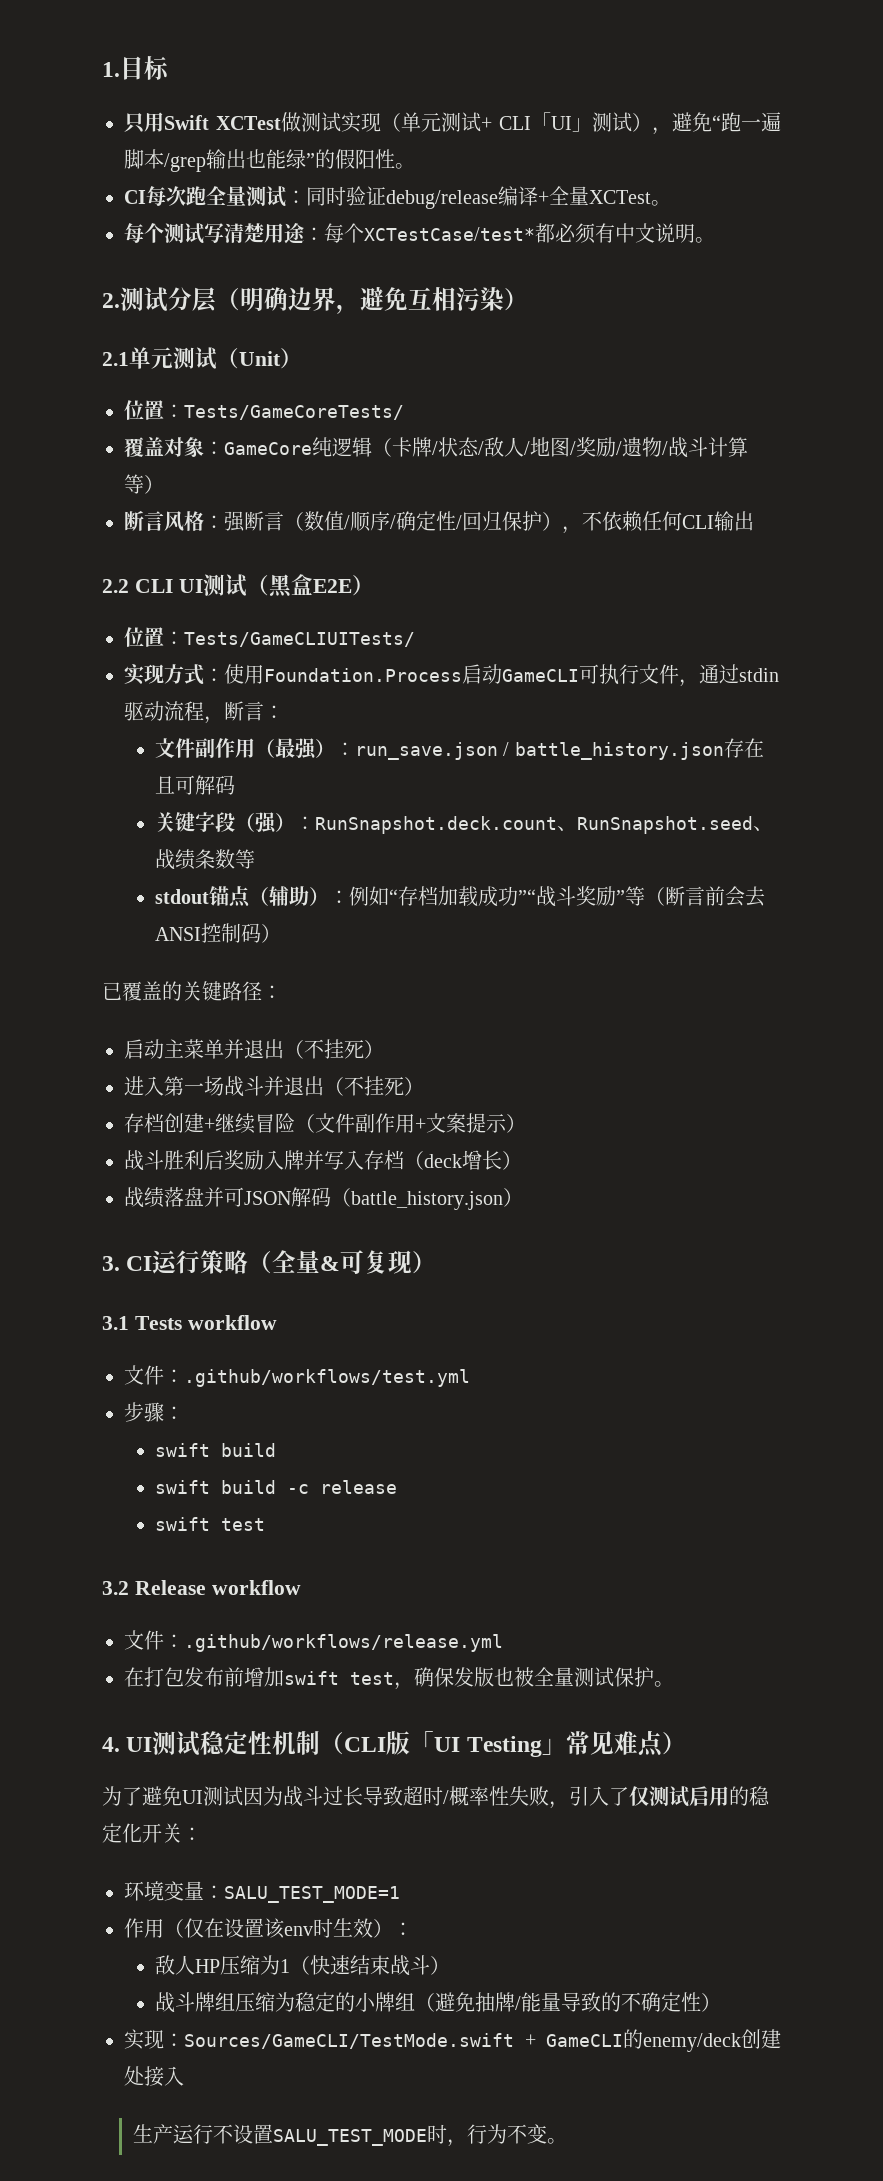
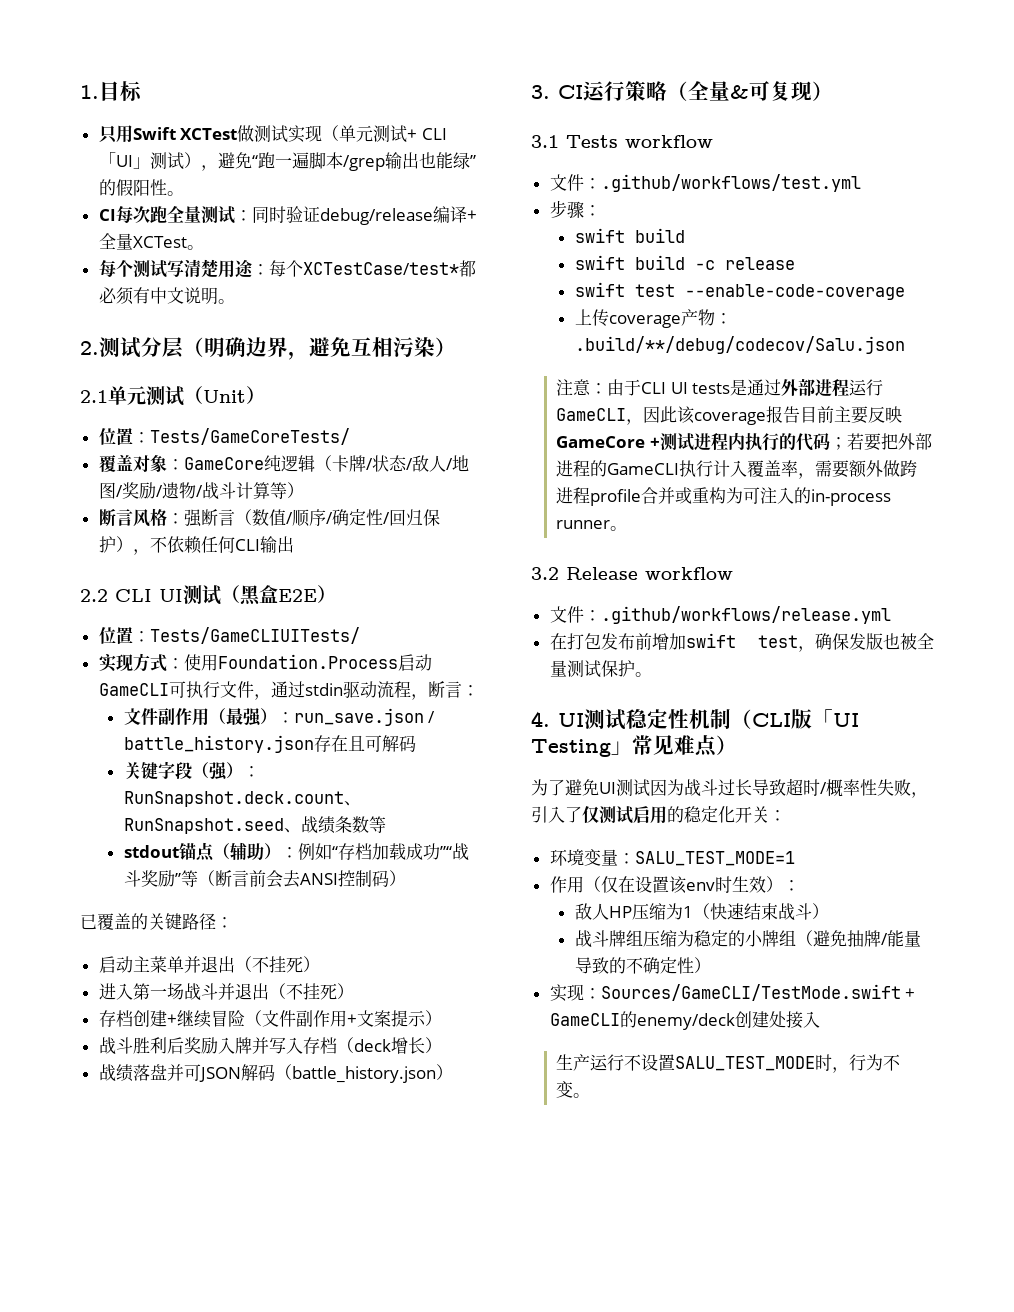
(265, 1524) none -> [684,284,905,300] [574,309,732,328] [574,336,905,354] [556,379,884,397] [556,406,903,425] [556,432,932,451] [556,460,918,479] [556,487,892,506] [556,520,628,531] --enable-code-coverage // 上传coverage产物：.build/**/debug/codecov/Salu.json // 注意：由于CLI UI tests是通过外部进程运行GameCLI，因此该coverage报告目前主要反映GameCore +测试进程内执行的代码；若要把外部进程的GameCLI执行计入覆盖率，需要额外做跨进程profile合并或重构为可注入的in-process runner。

